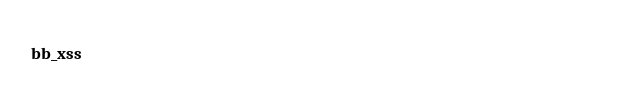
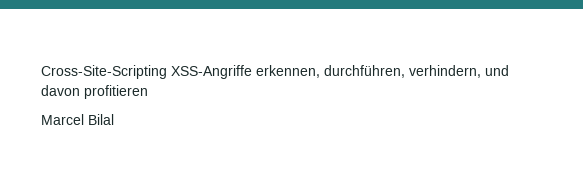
[31,47,82,61] bb_xss -> [41,65,509,79] [41,85,148,99] [41,114,114,125] Cross-Site-Scripting XSS-Angriffe erkennen, durchführen, verhindern, und davon profitieren // Marcel Bilal

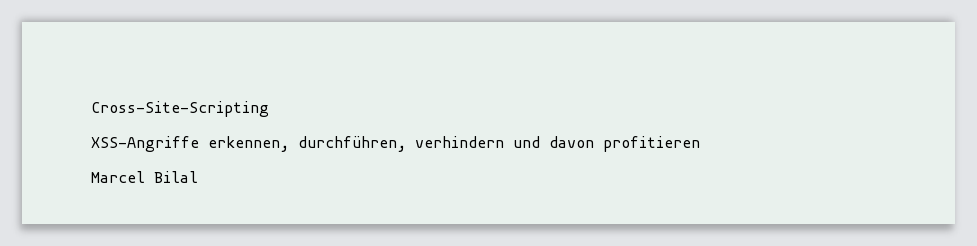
(167, 72) none -> (269, 109) //
[409,65,481,78] verhindern, -> [415,136,504,148] verhindern

